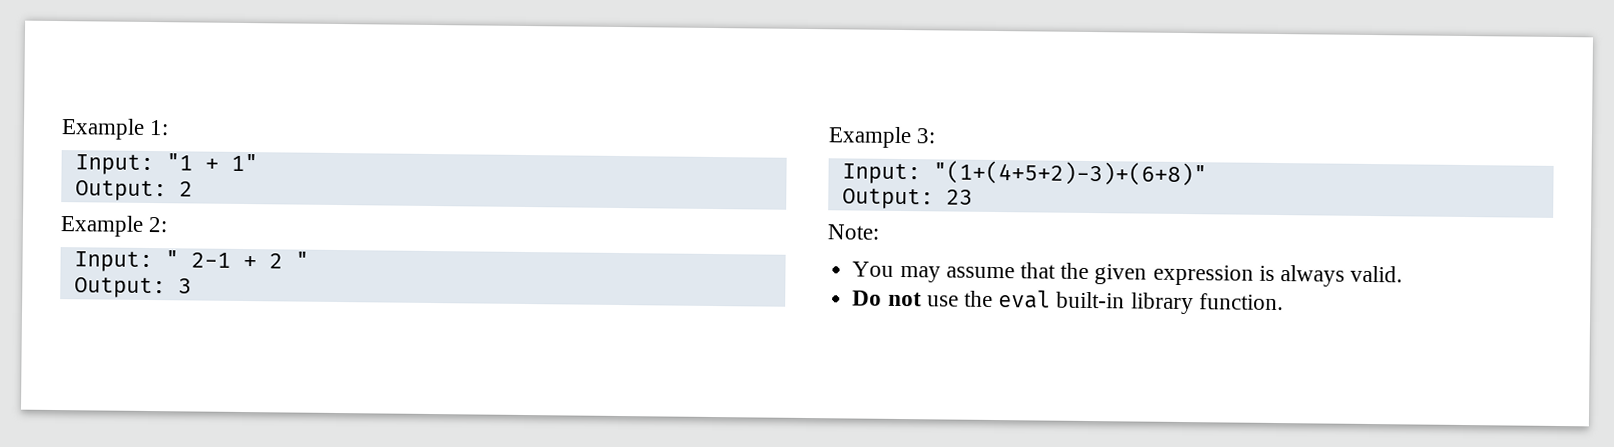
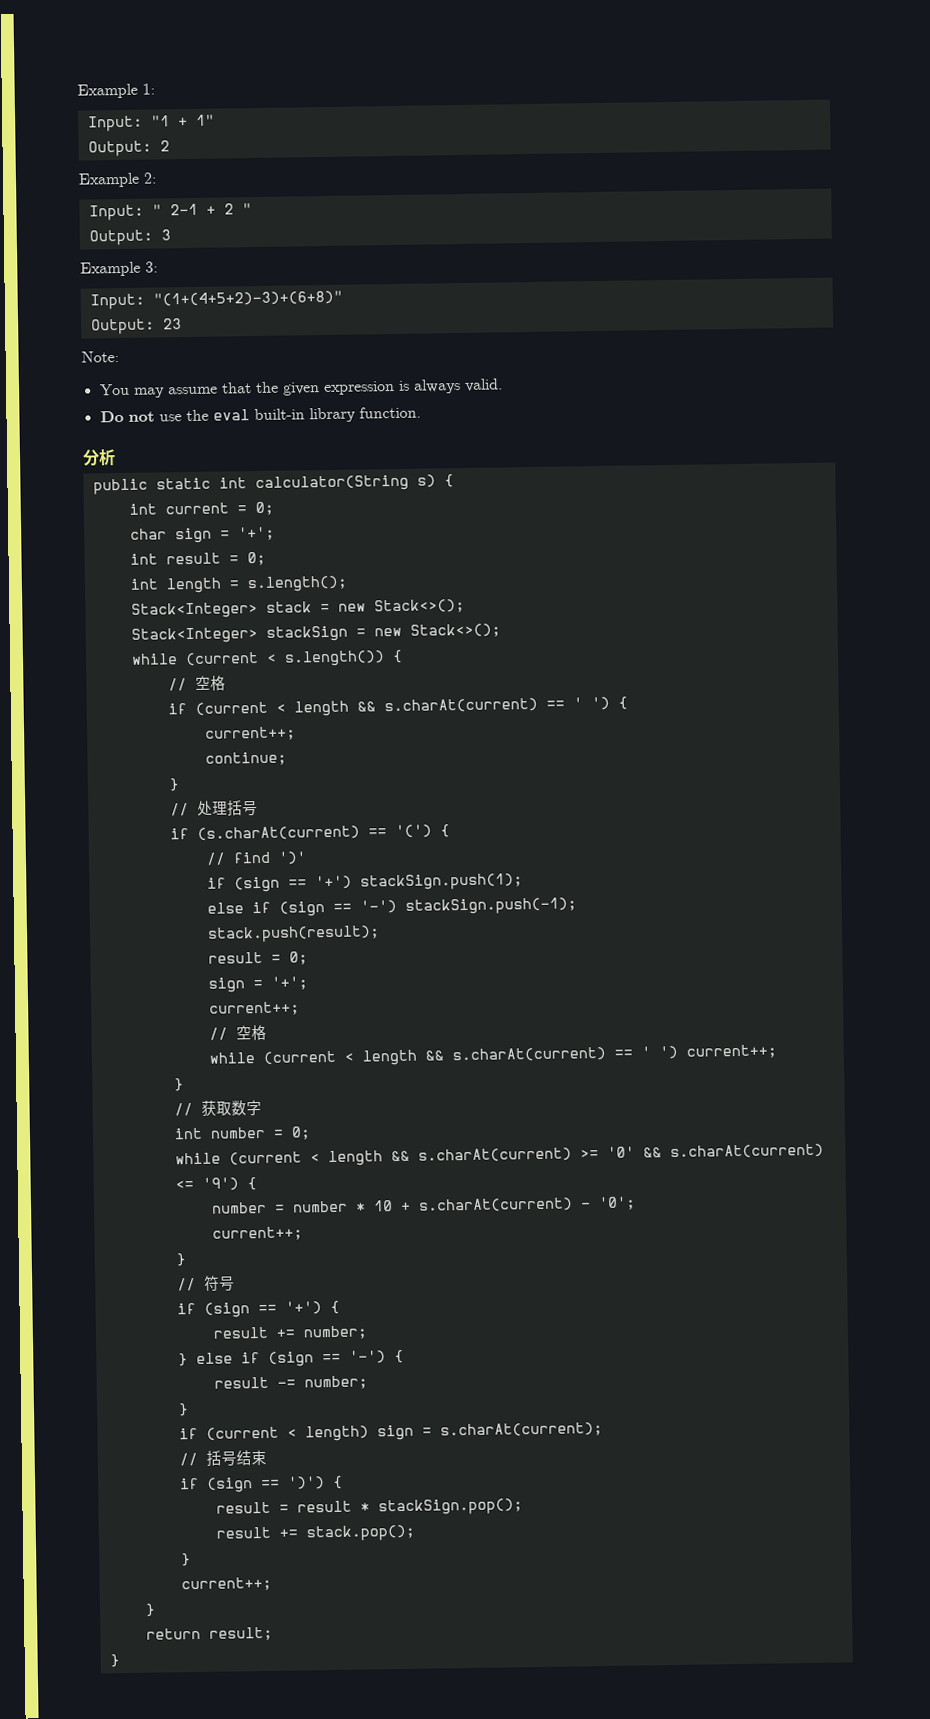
(1284, 302) none -> [82,448,116,467] [92,474,454,495] [128,501,274,516] [129,526,275,544] [129,551,266,566] [129,575,348,594] [130,598,465,619] [130,623,501,644] [130,649,403,667] [167,675,226,692] [167,696,628,717] [204,726,296,741] [204,751,287,766] [168,778,179,792] [169,800,258,817] [169,824,450,841] [205,851,307,866] [206,873,523,893] [206,897,577,917] [206,925,380,943] [207,951,308,965] [207,976,308,993] [208,1001,300,1016] [208,1024,267,1041] [208,1044,777,1066] [173,1078,184,1092] [173,1100,262,1117] [173,1126,311,1140] [174,1143,824,1167] [174,1177,257,1191] [211,1196,636,1214] [211,1226,303,1241] [175,1253,186,1267] [176,1275,235,1292] [176,1300,340,1318] [212,1325,368,1340] [177,1349,404,1367] [213,1375,368,1390] [177,1403,189,1417] [178,1422,603,1442] [178,1449,267,1467] [179,1475,343,1493] [215,1498,523,1516] [215,1524,415,1542] [180,1553,191,1567] [180,1576,272,1592] [144,1603,156,1617] [145,1626,273,1641] [109,1654,120,1668] // 分析 // public static int calculator(String s) { // int current = 0; // char sign = '+'; // int result = 0; // int length = s.length(); // Stack<Integer> stack = new Stack<>(); // Stack<Integer> stackSign = new Stack<>(); // while (current < s.length()) { // // 空格 // if (current < length && s.charAt(current) == ' ') { // current++; // continue; // } // // 处理括号 // if (s.charAt(current) == '(') { // // find ')' // if (sign == '+') stackSign.push(1); // else if (sign == '-') stackSign.push(-1); // stack.push(result); // result = 0; // sign = '+'; // current++; // // 空格 // while (current < length && s.charAt(current) == ' ') current++; // } // // 获取数字 // int number = 0; // while (current < length && s.charAt(current) >= '0' && s.charAt(current) <= '9') { // number = number * 10 + s.charAt(current) - '0'; // current++; // } // // 符号 // if (sign == '+') { // result += number; // } else if (sign == '-') { // result -= number; // } // if (current < length) sign = s.charAt(current); // // 括号结束 // if (sign == ')') { // result = result * stackSign.pop(); // result += stack.pop(); // } // current++; // } // return result; // }

